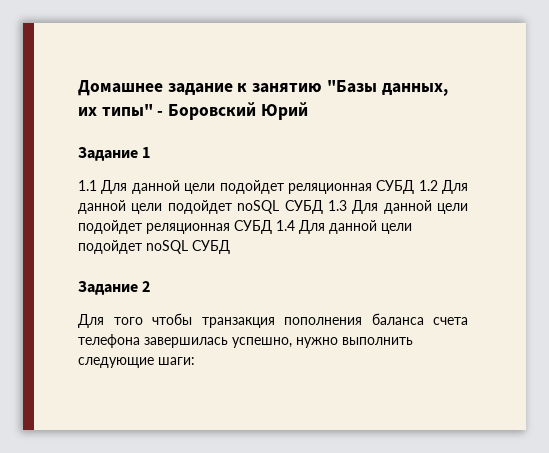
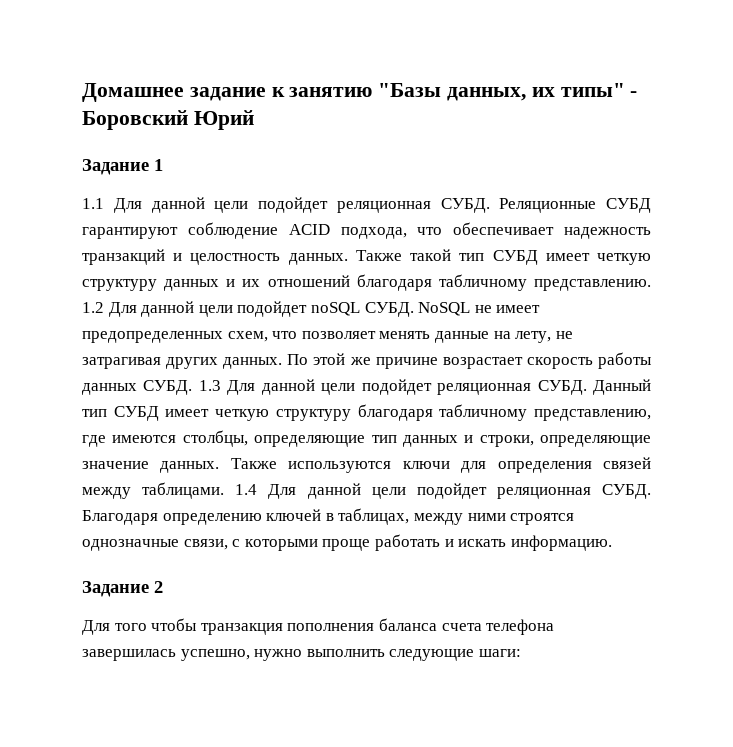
[376,180,415,194] СУБД -> [440,198,651,213] [82,222,651,239] [82,249,651,265] [82,274,651,291] СУБД. Реляционные СУБД гарантируют соблюдение ACID подхода, что обеспечивает надежность транзакций и целостность данных. Также такой тип СУБД имеет четкую структуру данных и их отношений благодаря табличному представлению.
[284,200,323,214] СУБД -> [364,302,541,317] [82,331,573,343] [82,352,652,369] [82,380,193,395] СУБД. NoSQL не имеет предопределенных схем, что позволяет менять данные на лету, не затрагивая других данных. По этой же причине возрастает скорость работы данных СУБД.
[234,220,272,234] СУБД -> [537,379,651,395] [82,404,651,421] [82,430,651,447] [82,457,651,473] [82,482,225,499] СУБД. Данный тип СУБД имеет четкую структуру благодаря табличному представлению, где имеются столбцы, определяющие тип данных и строки, определяющие значение данных. Также используются ключи для определения связей между таблицами.
[146,240,230,254] noSQL СУБД -> [496,484,651,499] [82,508,575,525] [82,534,612,551] реляционная СУБД. Благодаря определению ключей в таблицах, между ними строятся однозначные связи, с которыми проще работать и искать информацию.

